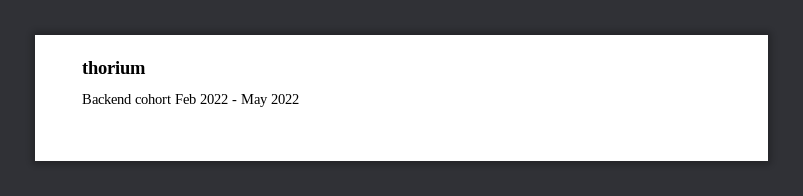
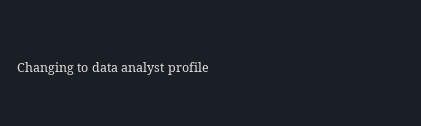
[82,61,146,74] [82,94,299,107] thorium // Backend cohort Feb 2022 - May 2022 -> [17,62,209,75] Changing to data analyst profile

